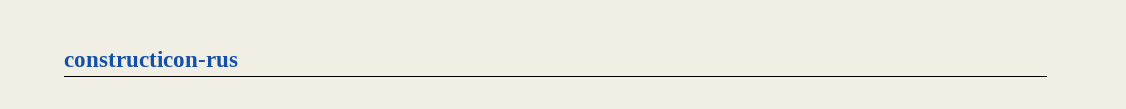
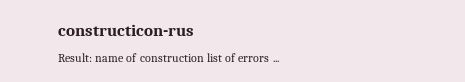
(238, 59) none -> [58,53,279,62] // Result: name of construction list of errors ...

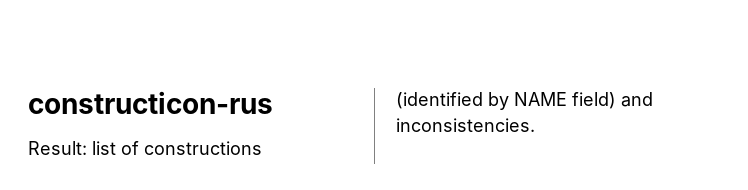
[95,53,279,62] name of construction list of errors ... -> [92,141,262,155] [396,92,653,110] [396,118,535,132] list of constructions (identified by NAME field) and inconsistencies.

